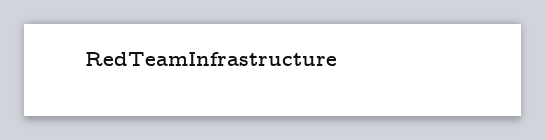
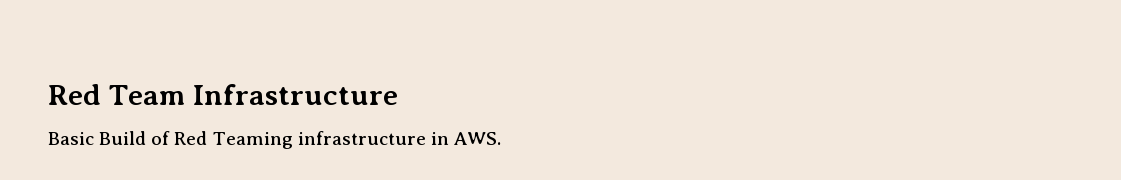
[85,52,337,66] RedTeamInfrastructure -> [48,84,398,105] [48,131,501,149] Red Team Infrastructure // Basic Build of Red Teaming infrastructure in AWS.

